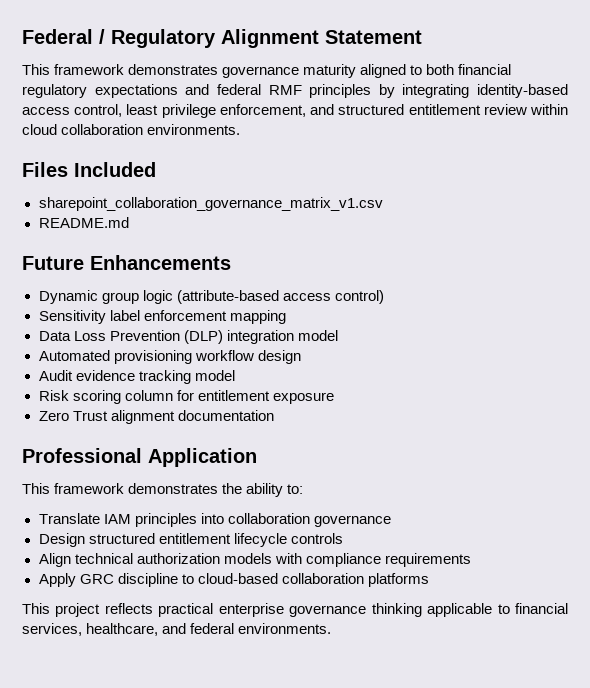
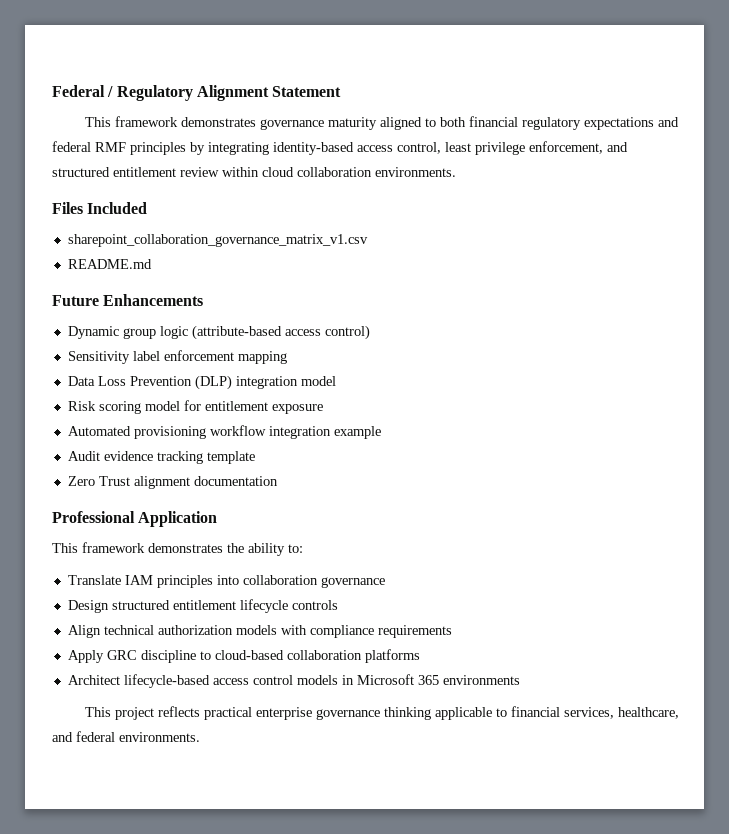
(338, 335) none -> [67,400,323,414] // Risk scoring model for entitlement exposure
[257,350,301,364] design -> [268,426,381,439] integration example
[194,370,235,381] [38,390,334,404] model // Risk scoring column for entitlement exposure -> [206,451,255,464] template
(429, 580) none -> [67,674,520,688] // Architect lifecycle-based access control models in Microsoft 365 environments

